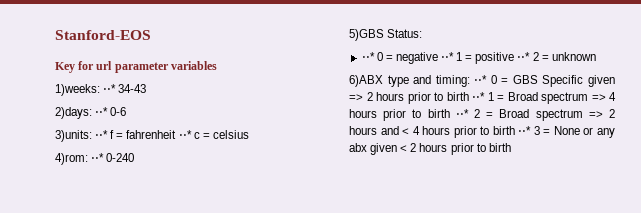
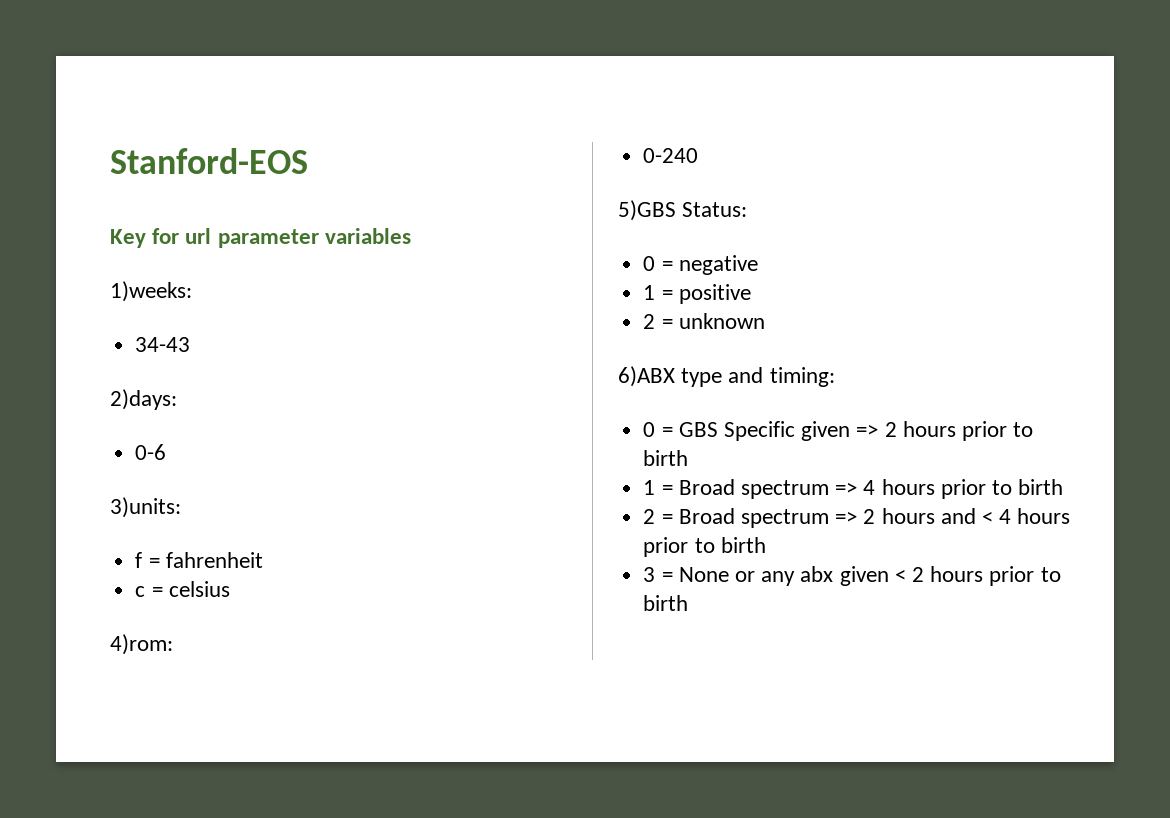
[103,84,117,93] ⋅⋅* -> (192, 291) //
[95,107,109,116] ⋅⋅* -> (177, 399) //
[95,130,109,139] ⋅⋅* -> (181, 507) //
[178,130,192,139] ⋅⋅* -> (263, 560) //
[91,153,105,162] ⋅⋅* -> (173, 644) //
[361,52,375,61] ⋅⋅* -> (748, 209) none
[441,52,455,61] ⋅⋅* -> (758, 265) //
[517,52,531,61] ⋅⋅* -> (751, 294) //
[474,75,488,84] ⋅⋅* -> (835, 377) //
[472,92,485,101] ⋅⋅* -> (689, 458) //
[455,109,469,118] ⋅⋅* -> (1064, 487) //
[518,126,532,135] ⋅⋅* -> (766, 545) //

